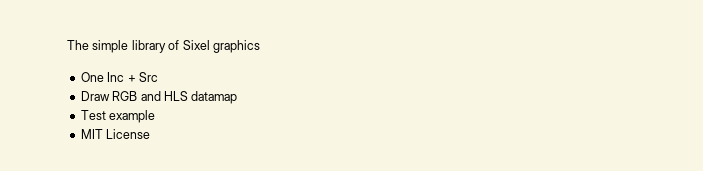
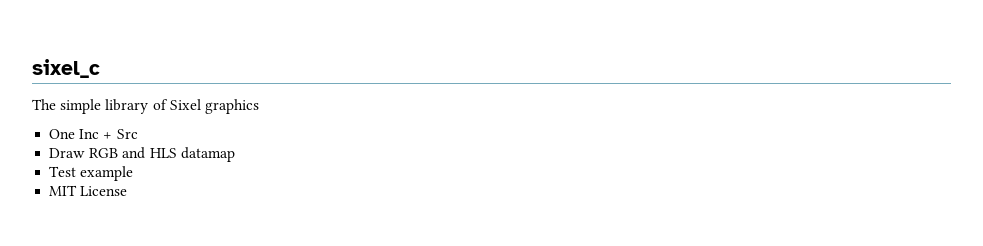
(67, 45) none -> [32,59,100,78] sixel_c //

